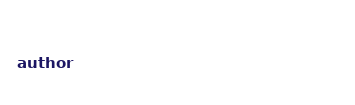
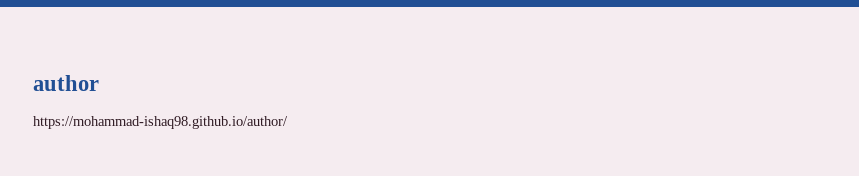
(74, 62) none -> [33,116,288,129] // https://mohammad-ishaq98.github.io/author/

